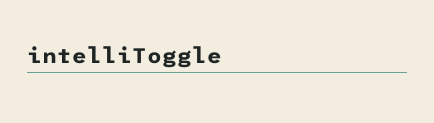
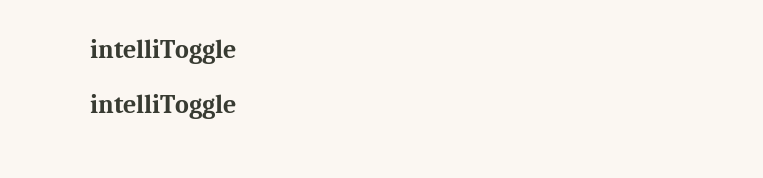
[27,46,222,68] intelliToggle -> [90,39,236,64] [90,94,236,119] intelliToggle // intelliToggle

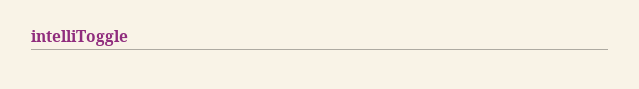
[90,39,236,64] [90,94,236,119] intelliToggle // intelliToggle -> [31,30,128,46] intelliToggle

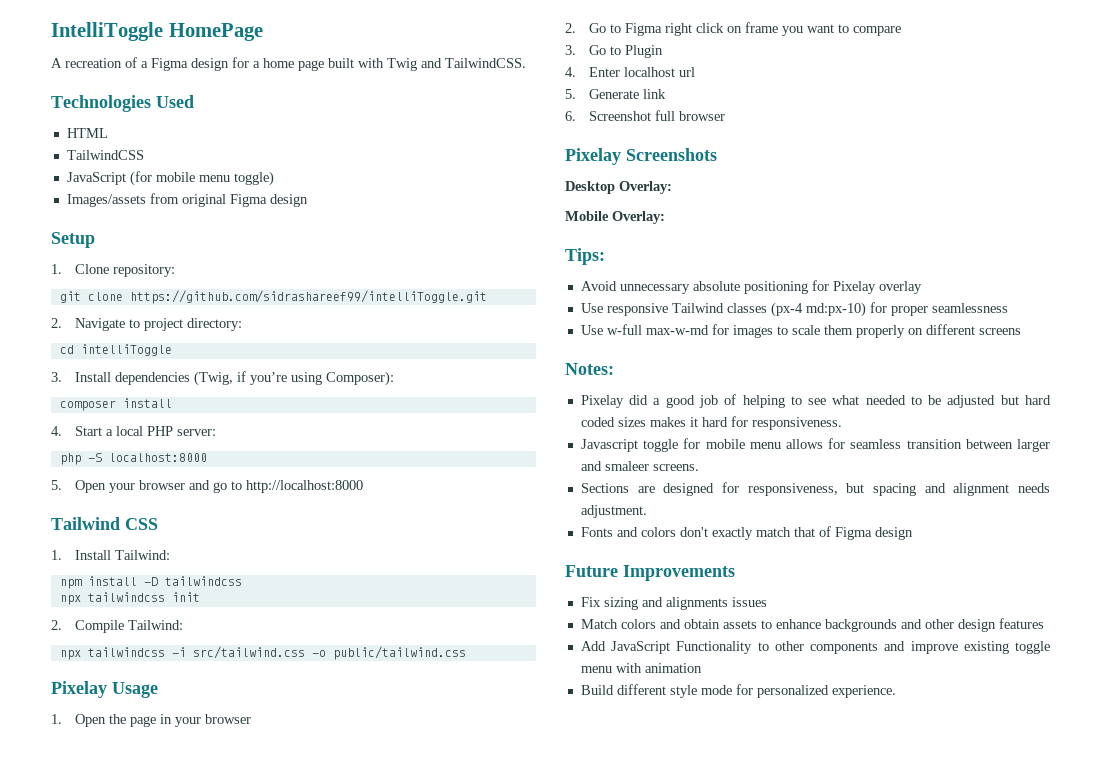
[31,30,128,46] intelliToggle -> [51,22,263,41] [51,57,526,71] [51,95,194,112] [66,128,108,138] [66,150,144,160] [66,171,274,186] [66,193,308,207] [51,232,95,248] [51,264,176,277] [59,290,487,304] [51,318,243,331] [59,344,172,356] [51,371,395,386] [59,398,172,411] [51,426,217,436] [59,453,207,465] [51,480,364,493] [51,517,158,530] [51,550,171,560] [59,576,242,589] [59,592,200,605] [51,620,184,633] [59,646,466,660] [51,681,158,698] [51,714,252,727] [565,22,902,36] [565,45,664,58] [565,67,696,77] [565,89,667,99] [565,110,726,121] [565,148,717,165] [565,181,672,194] [565,211,665,224] [565,248,605,265] [580,280,922,294] [580,302,1008,317] [580,324,1021,338] [565,363,614,375] [580,394,1051,408] [580,416,842,430] [580,438,1050,452] [580,461,699,471] [580,482,1050,496] [580,505,647,518] [580,526,913,540] [565,565,735,581] [580,597,767,610] [580,618,1044,632] [580,641,1050,654] [580,663,702,673] [580,684,896,698] IntelliToggle HomePage // A recreation of a Figma design for a home page built with Twig and TailwindCSS. // Technologies Used // HTML // TailwindCSS // JavaScript (for mobile menu toggle) // Images/assets from original Figma design // Setup // 1. Clone repository: // git clone https://github.com/sidrashareef99/intelliToggle.git // 2. Navigate to project directory: // cd intelliToggle // 3. Install dependencies (Twig, if you’re using Composer): // composer install // 4. Start a local PHP server: // php -S localhost:8000 // 5. Open your browser and go to http://localhost:8000 // Tailwind CSS // 1. Install Tailwind: // npm install -D tailwindcss // npx tailwindcss init // 2. Compile Tailwind: // npx tailwindcss -i src/tailwind.css -o public/tailwind.css // Pixelay Usage // 1. Open the page in your browser // 2. Go to Figma right click on frame you want to compare // 3. Go to Plugin // 4. Enter localhost url // 5. Generate link // 6. Screenshot full browser // Pixelay Screenshots // Desktop Overlay: // Mobile Overlay: // Tips: // Avoid unnecessary absolute positioning for Pixelay overlay // Use responsive Tailwind classes (px-4 md:px-10) for proper seamlessness // Use w-full max-w-md for images to scale them properly on different screens // Notes: // Pixelay did a good job of helping to see what needed to be adjusted but hard coded sizes makes it hard for responsiveness. // Javascript toggle for mobile menu allows for seamless transition between larger and smaleer screens. // Sections are designed for responsiveness, but spacing and alignment needs adjustment. // Fonts and colors don't exactly match that of Figma design // Future Improvements // Fix sizing and alignments issues // Match colors and obtain assets to enhance backgrounds and other design features // Add JavaScript Functionality to other components and improve existing toggle menu with animation // Build different style mode for personalized experience.

